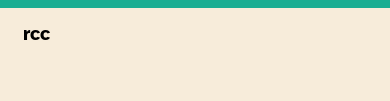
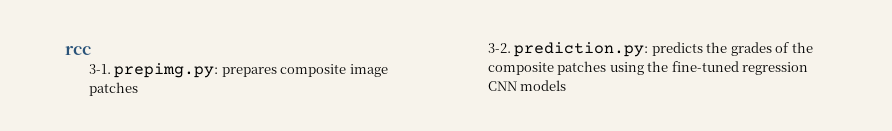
(51, 35) none -> [88,63,388,78] [88,82,138,96] [487,42,813,57] [487,61,809,75] [487,80,567,91] // 3-1. prepimg.py: prepares composite image patches // 3-2. prediction.py: predicts the grades of the composite patches using the fine-tuned regression CNN models

